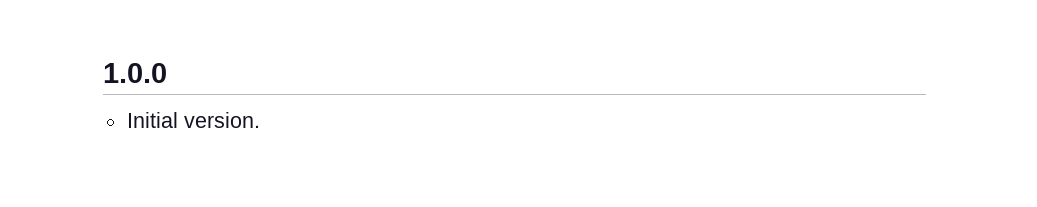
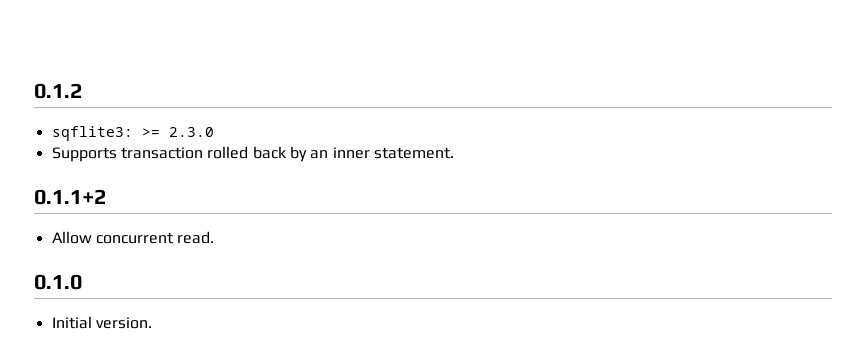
[103,63,167,83] 1.0.0 -> [34,83,82,99] [51,126,214,141] [51,146,454,162] [34,189,106,205] [51,231,215,244] [34,274,82,290] 0.1.2 // sqflite3: >= 2.3.0 // Supports transaction rolled back by an inner statement. // 0.1.1+2 // Allow concurrent read. // 0.1.0

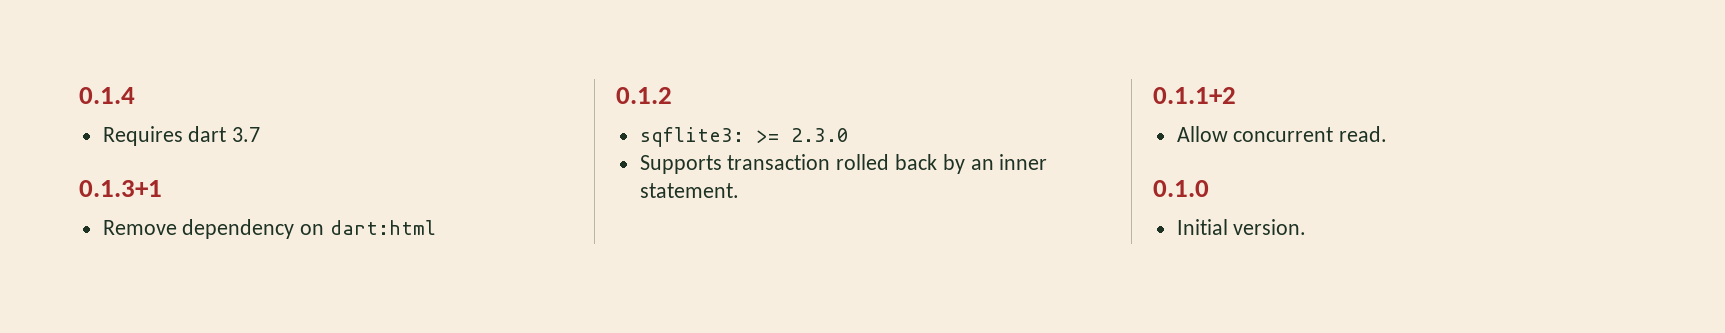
(34, 91) none -> [79,87,135,104] [102,126,261,146] [79,180,162,197] [102,219,437,239] 0.1.4 // Requires dart 3.7 // 0.1.3+1 // Remove dependency on dart:html //

